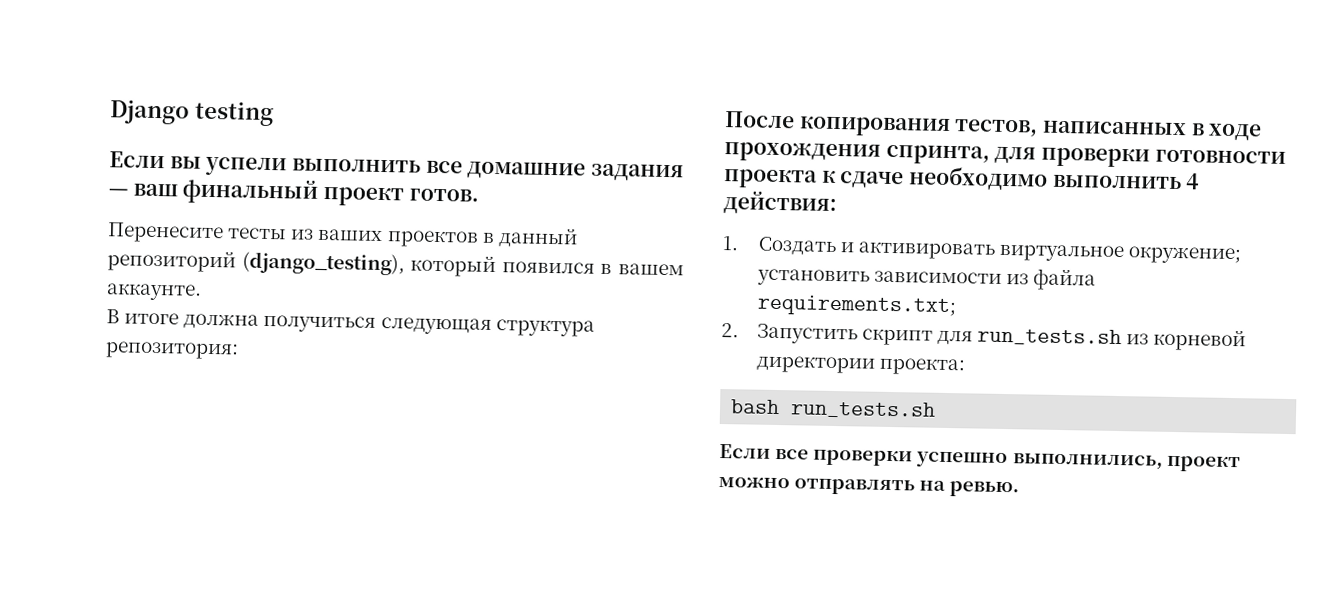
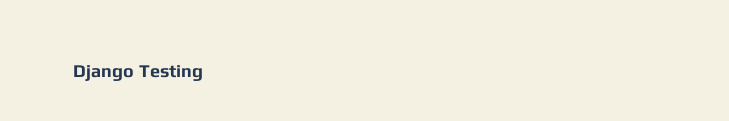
[194,100,274,127] [109,151,685,182] [108,177,479,207] [107,222,578,249] [107,249,685,278] [106,283,202,301] [106,309,595,337] [105,341,239,360] [724,111,1263,141] [724,142,1286,168] [723,166,1200,191] [723,190,837,216] [722,236,1242,265] [756,268,1097,291] [756,294,957,318] [721,323,1247,352] [755,355,965,376] [730,399,937,419] [719,443,1241,473] [718,476,1020,498] testing // Если вы успели выполнить все домашние задания — ваш финальный проект готов. // Перенесите тесты из ваших проектов в данный репозиторий (django_testing), который появился в вашем аккаунте. // В итоге должна получиться следующая структура репозитория: // После копирования тестов, написанных в ходе прохождения спринта, для проверки готовности проекта к сдаче необходимо выполнить 4 действия: // 1. Создать и активировать виртуальное окружение; установить зависимости из файла requirements.txt; // 2. Запустить скрипт для run_tests.sh из корневой директории проекта: // bash run_tests.sh // Если все проверки успешно выполнились, проект можно отправлять на ревью. -> [138,65,203,81] Testing

